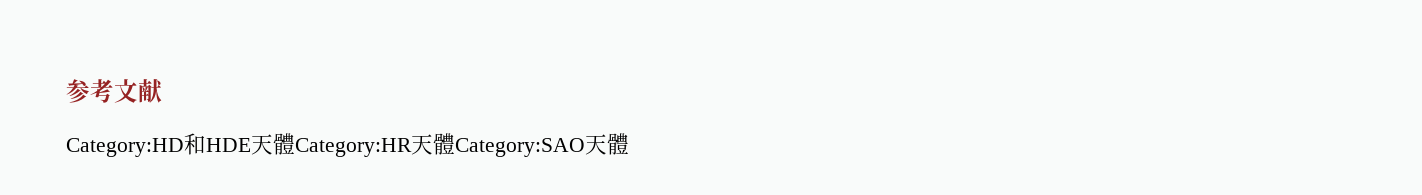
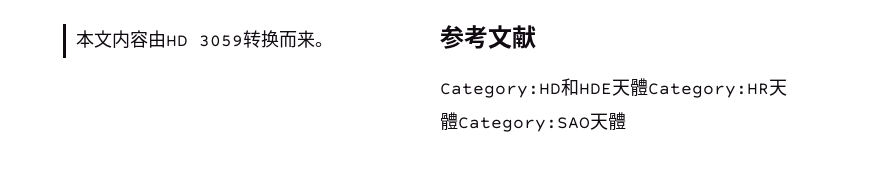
(66, 91) none -> [75,30,333,49] 本文内容由HD 3059转换而来。 //

